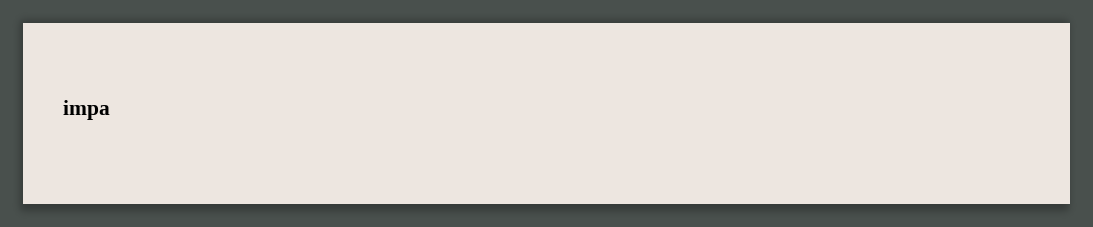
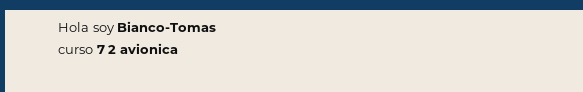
[63,100,110,120] impa -> [58,21,217,35] [58,43,178,54] Hola soy Bianco-Tomas // curso 7 2 avionica

